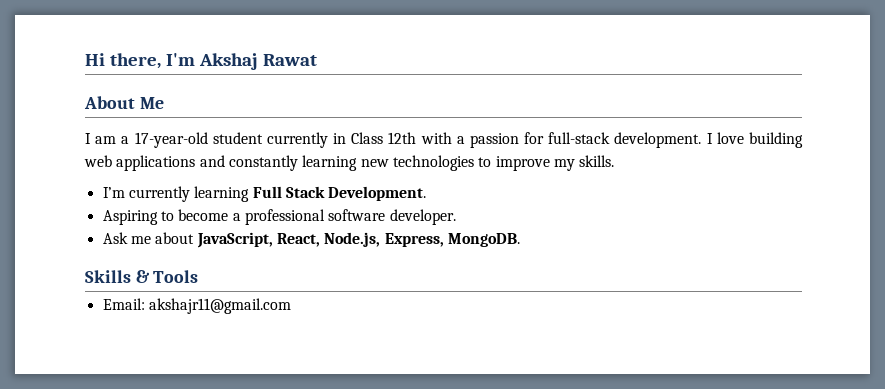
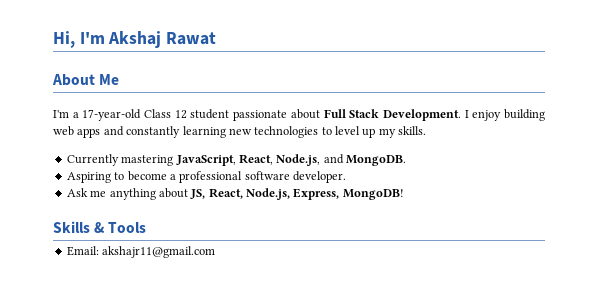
[85,53,161,69] Hi there, -> [53,31,75,48] Hi,
[85,132,744,148] I am a 17-year-old student currently in Class 12th with a passion for full-stack development. I love -> [53,109,502,121] I'm a 17-year-old Class 12 student passionate about Full Stack Development. I enjoy
[116,155,196,171] applications -> [77,128,101,138] apps
[495,156,550,171] improve -> [335,126,376,138] level up
[102,186,427,202] I’m currently learning Full Stack Development. -> [66,154,406,166] Currently mastering JavaScript, React, Node.js, and MongoDB.
[155,232,273,248] about JavaScript, -> [109,188,206,200] anything about JS,
[447,233,520,247] MongoDB. -> [342,189,404,200] MongoDB!

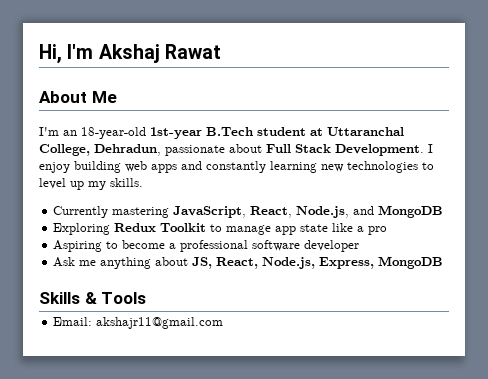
[72,109,230,121] a 17-year-old Class 12 student -> [63,127,404,139] [39,144,161,156] an 18-year-old 1st-year B.Tech student at Uttaranchal College, Dehradun,
[346,155,406,166] MongoDB. -> [378,205,444,218] [53,223,388,235] MongoDB // Exploring Redux Toolkit to manage app state like a pro
[293,171,346,183] developer. -> [304,240,360,252] developer
[342,189,404,200] MongoDB! -> [378,256,444,269] MongoDB

